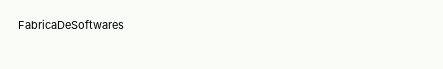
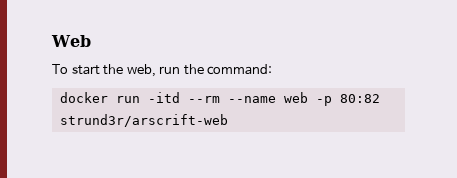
[18,19,124,29] FabricaDeSoftwares -> [51,35,91,47] [52,64,273,77] [59,92,380,106] [59,114,228,127] Web // To start the web, run the command: // docker run -itd --rm --name web -p 80:82 strund3r/arscrift-web

